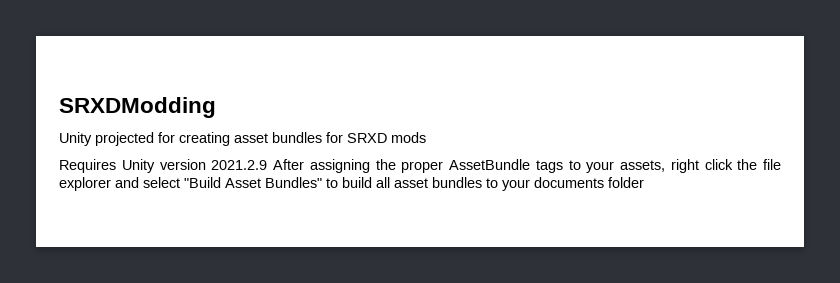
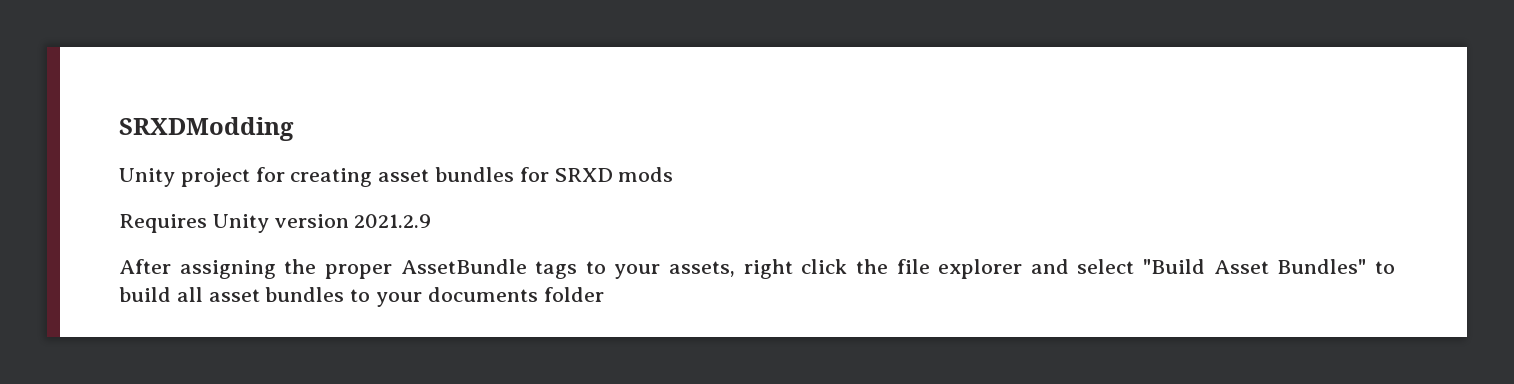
[95,132,154,146] projected -> [180,168,250,187] project
(268, 165) none -> (432, 221) //

